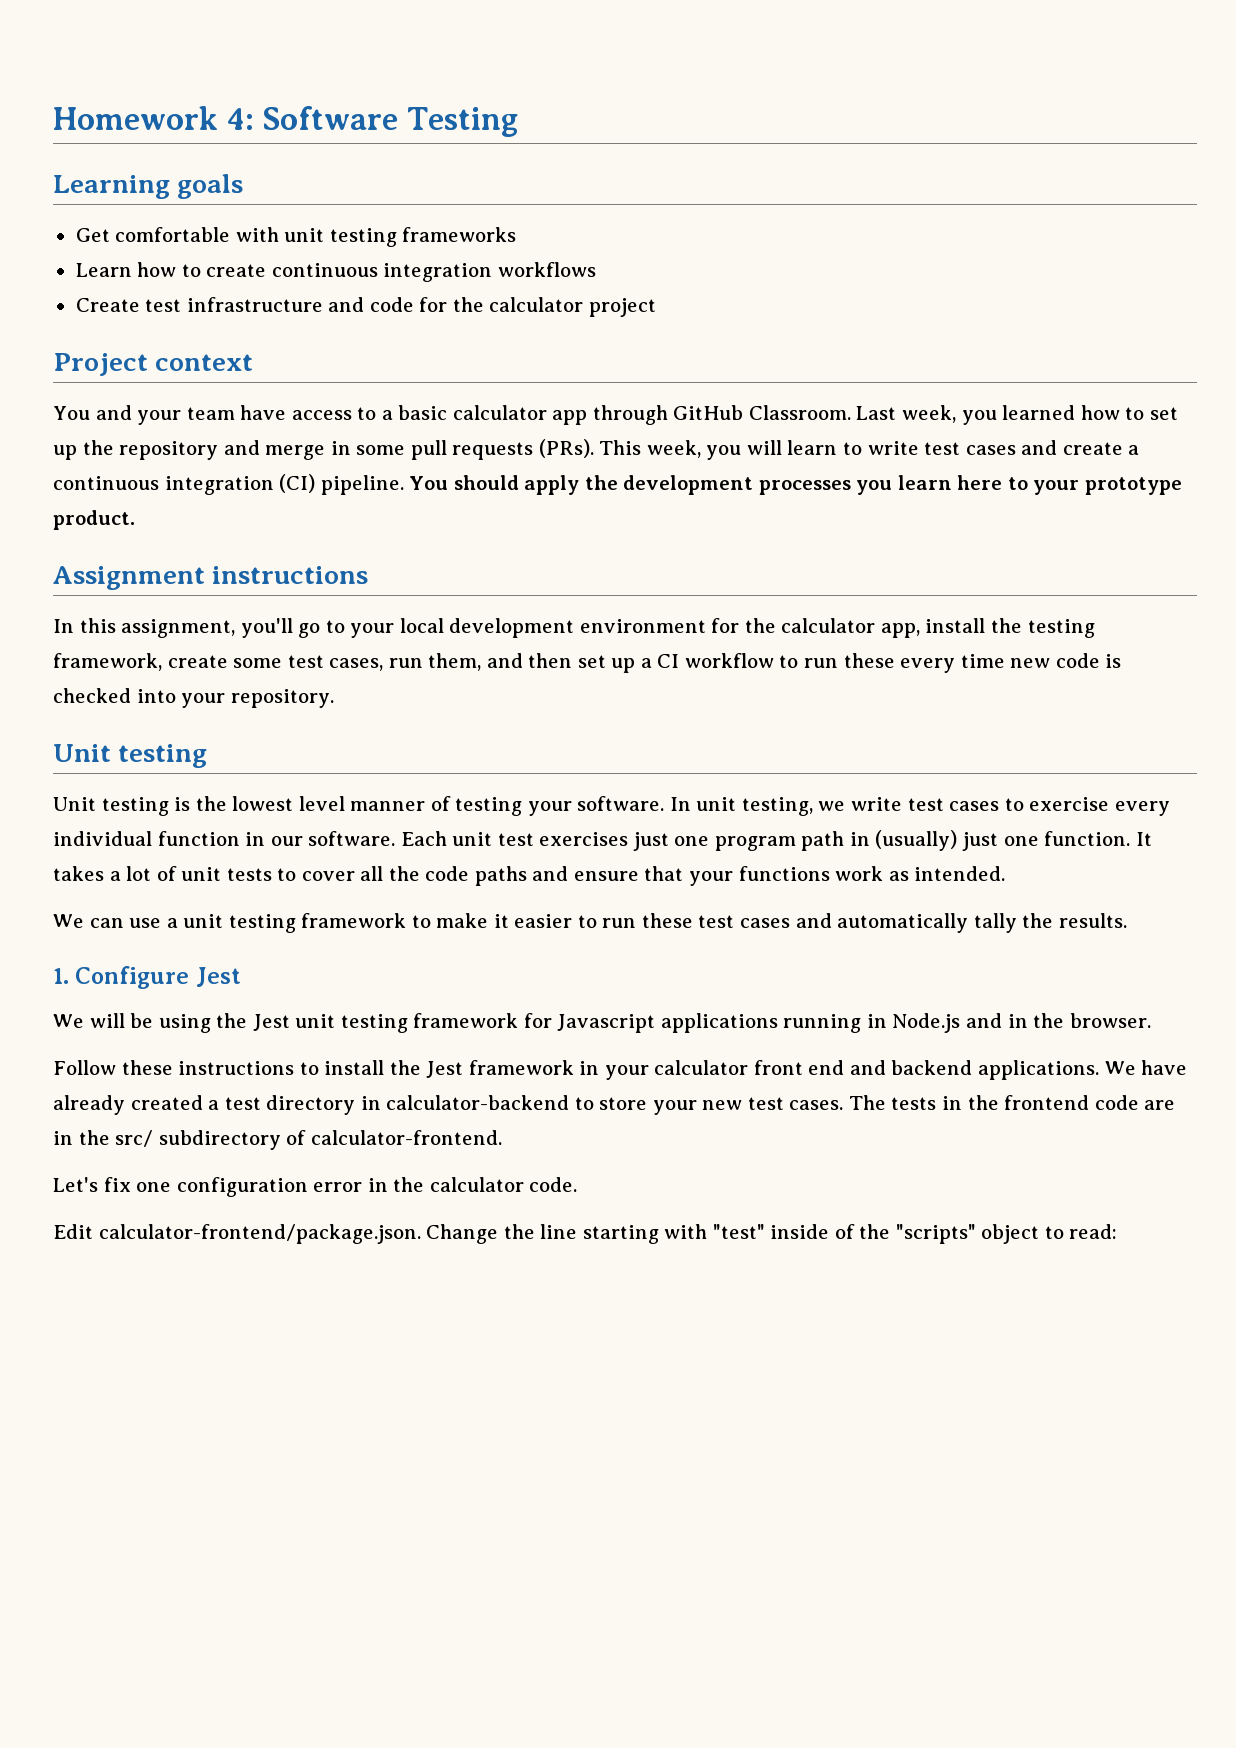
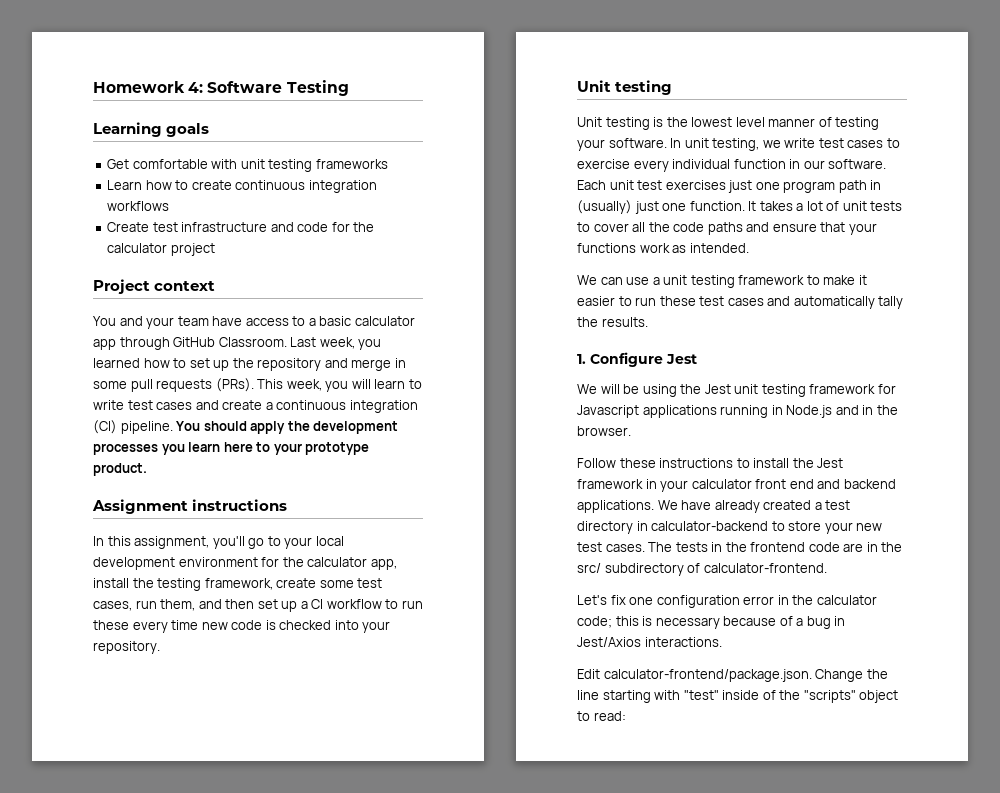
[529,1177,578,1192] code. -> [577,616,846,629] [577,637,722,647] code; this is necessary because of a bug in Jest/Axios interactions.

